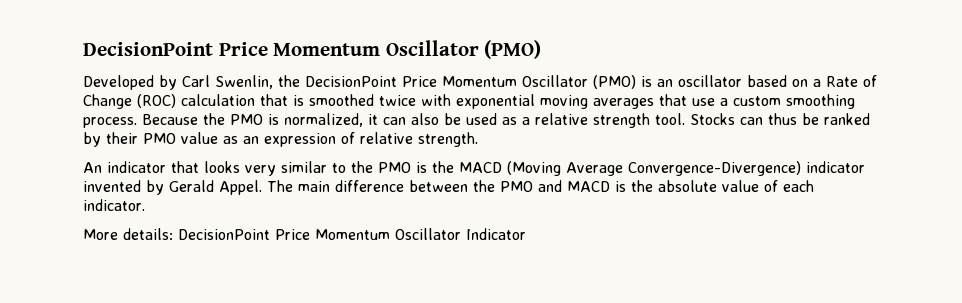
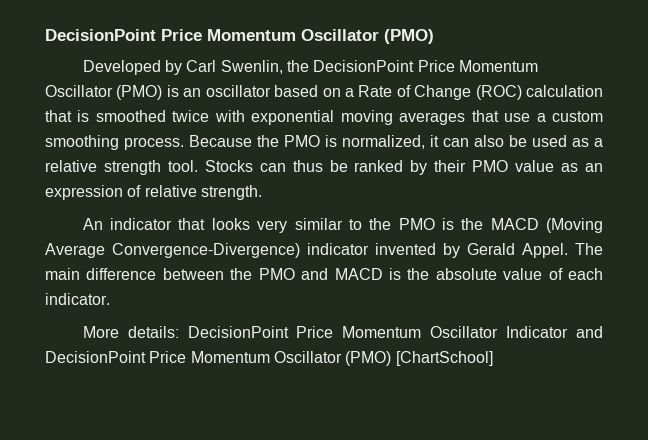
(526, 234) none -> [576,326,603,338] [45,351,493,366] and DecisionPoint Price Momentum Oscillator (PMO) [ChartSchool]

